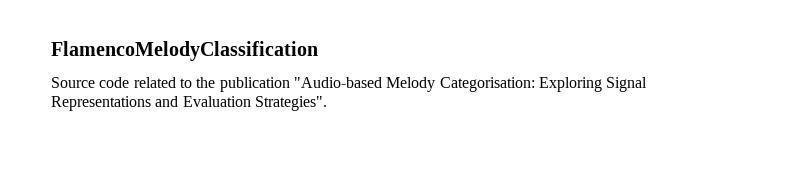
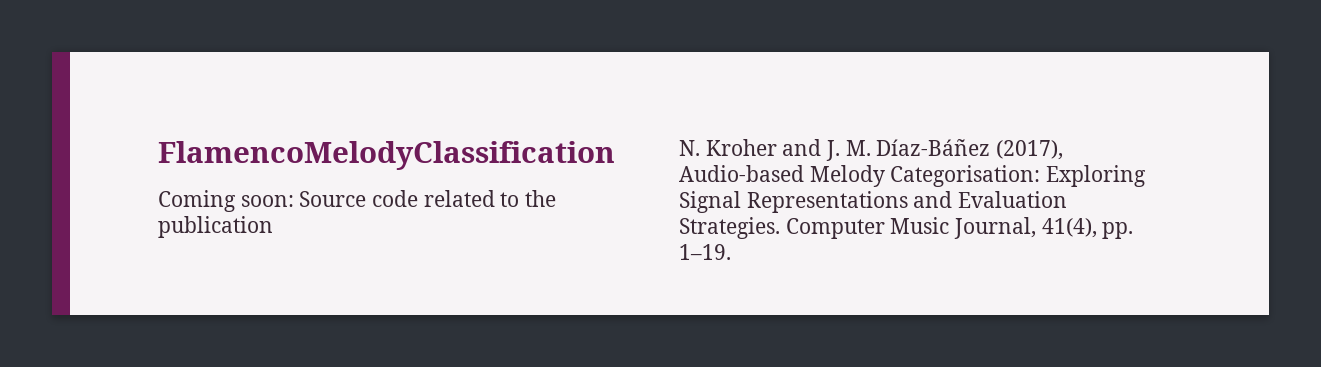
(318, 51) none -> [158,190,294,212] Coming soon:
[293,77,382,88] "Audio-based -> [679,139,1064,161] [679,165,804,182] // N. Kroher and J. M. Díaz-Báñez (2017), Audio-based
[254,96,327,111] Strategies". -> [679,217,1134,239] [679,244,731,260] Strategies. Computer Music Journal, 41(4), pp. 1–19.

